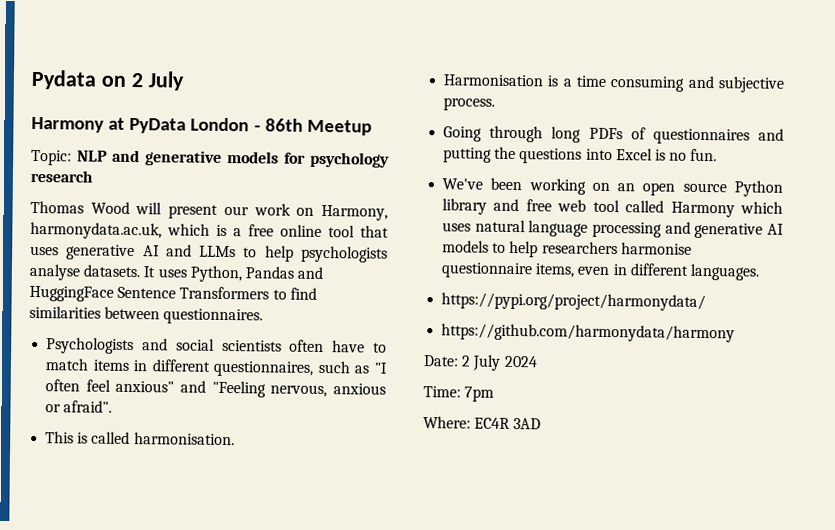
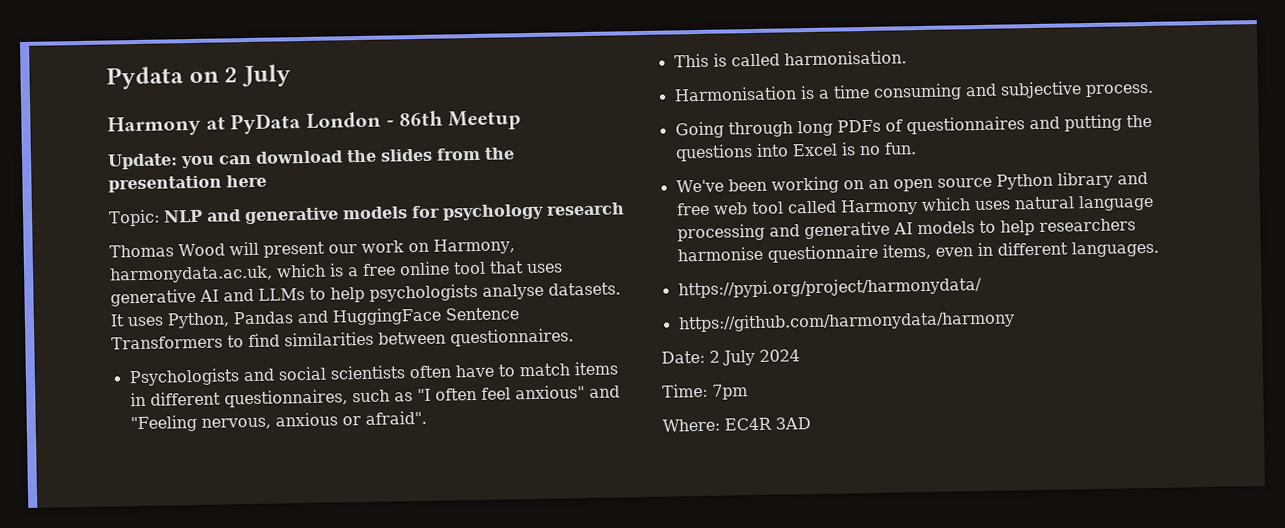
(372, 127) none -> [107,147,515,170] [108,174,267,193] // Update: you can download the slides from the presentation here

